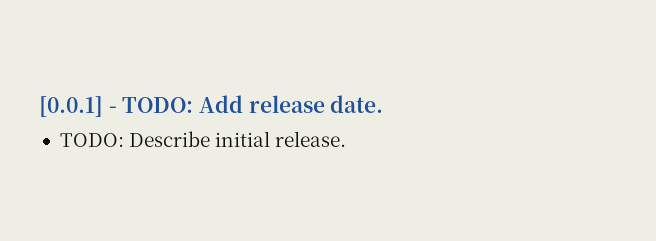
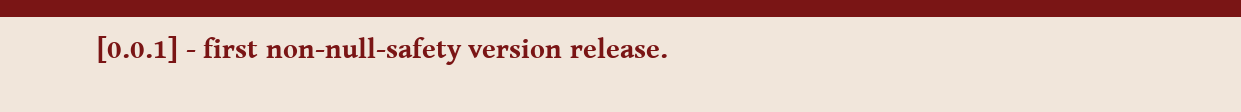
[122,95,384,113] [59,131,271,147] TODO: Add release date. // TODO: Describe initial -> [203,37,563,65] first non-null-safety version

